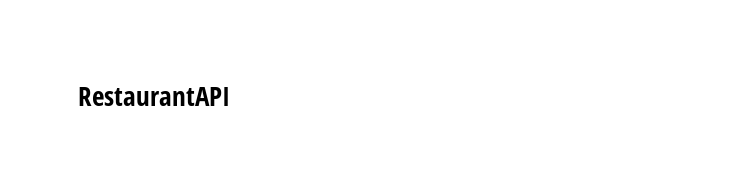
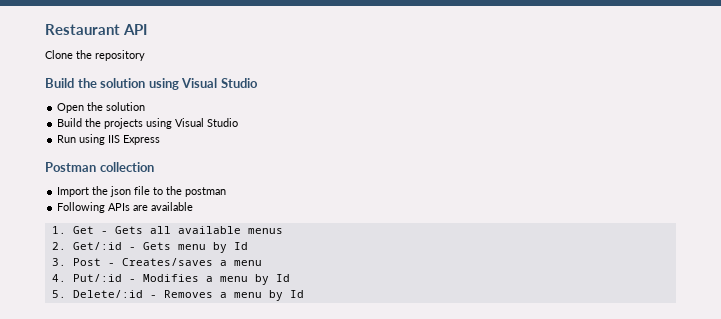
[78,87,230,106] RestaurantAPI -> [45,24,148,35] [45,50,145,61] [45,78,258,90] [57,102,146,113] [57,118,239,129] [57,134,161,145] [45,162,154,172] [57,186,227,197] [57,202,194,213] [51,226,283,234] [51,242,248,253] [51,258,262,266] [51,274,290,285] [51,290,304,301] Restaurant API // Clone the repository // Build the solution using Visual Studio // Open the solution // Build the projects using Visual Studio // Run using IIS Express // Postman collection // Import the json file to the postman // Following APIs are available // 1. Get - Gets all available menus // 2. Get/:id - Gets menu by Id // 3. Post - Creates/saves a menu // 4. Put/:id - Modifies a menu by Id // 5. Delete/:id - Removes a menu by Id

